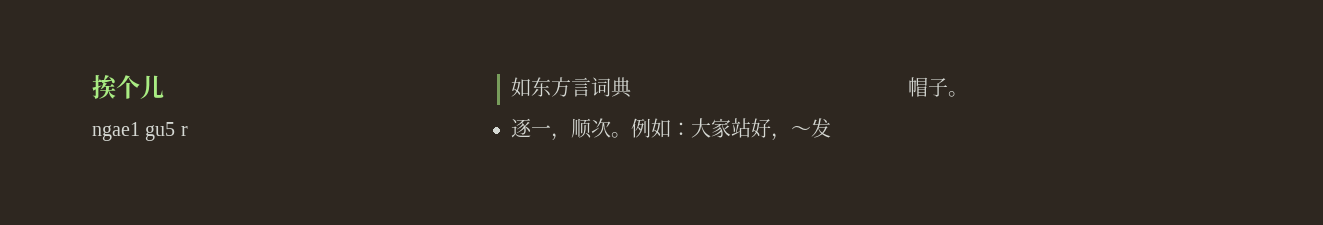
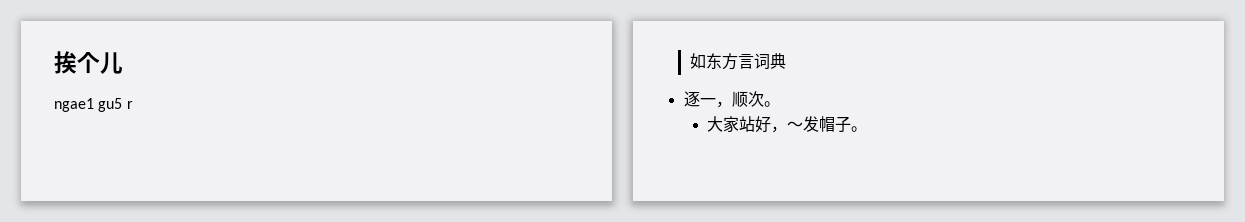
[631,118,691,138] 例如： -> (780, 104) //

